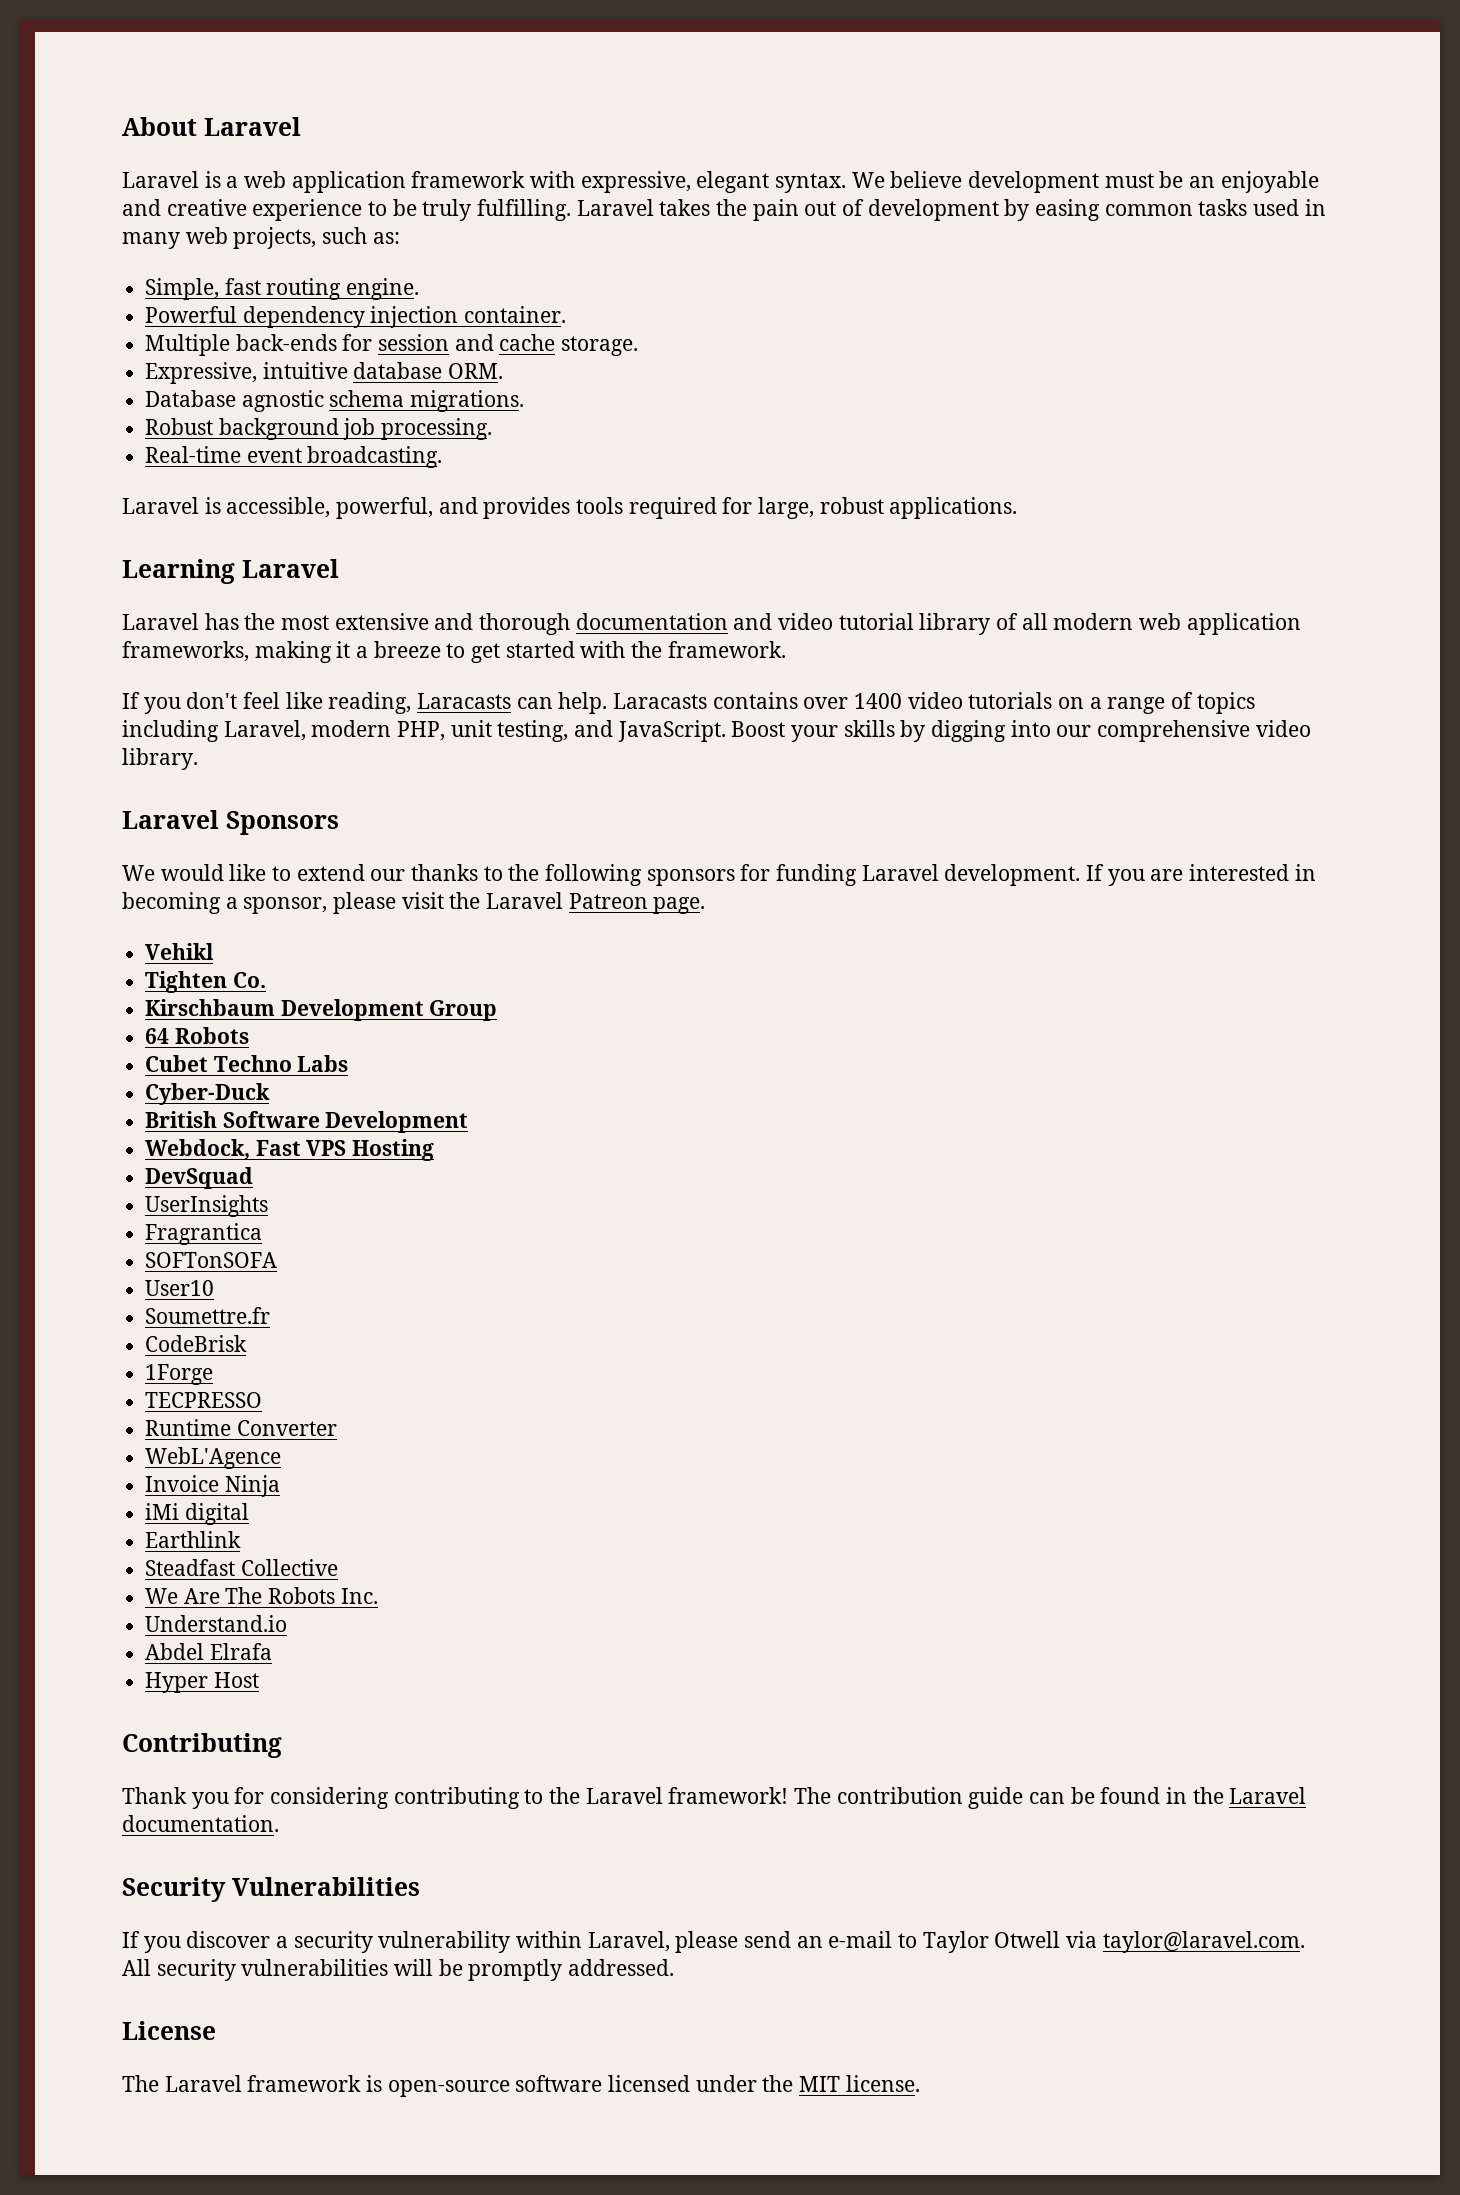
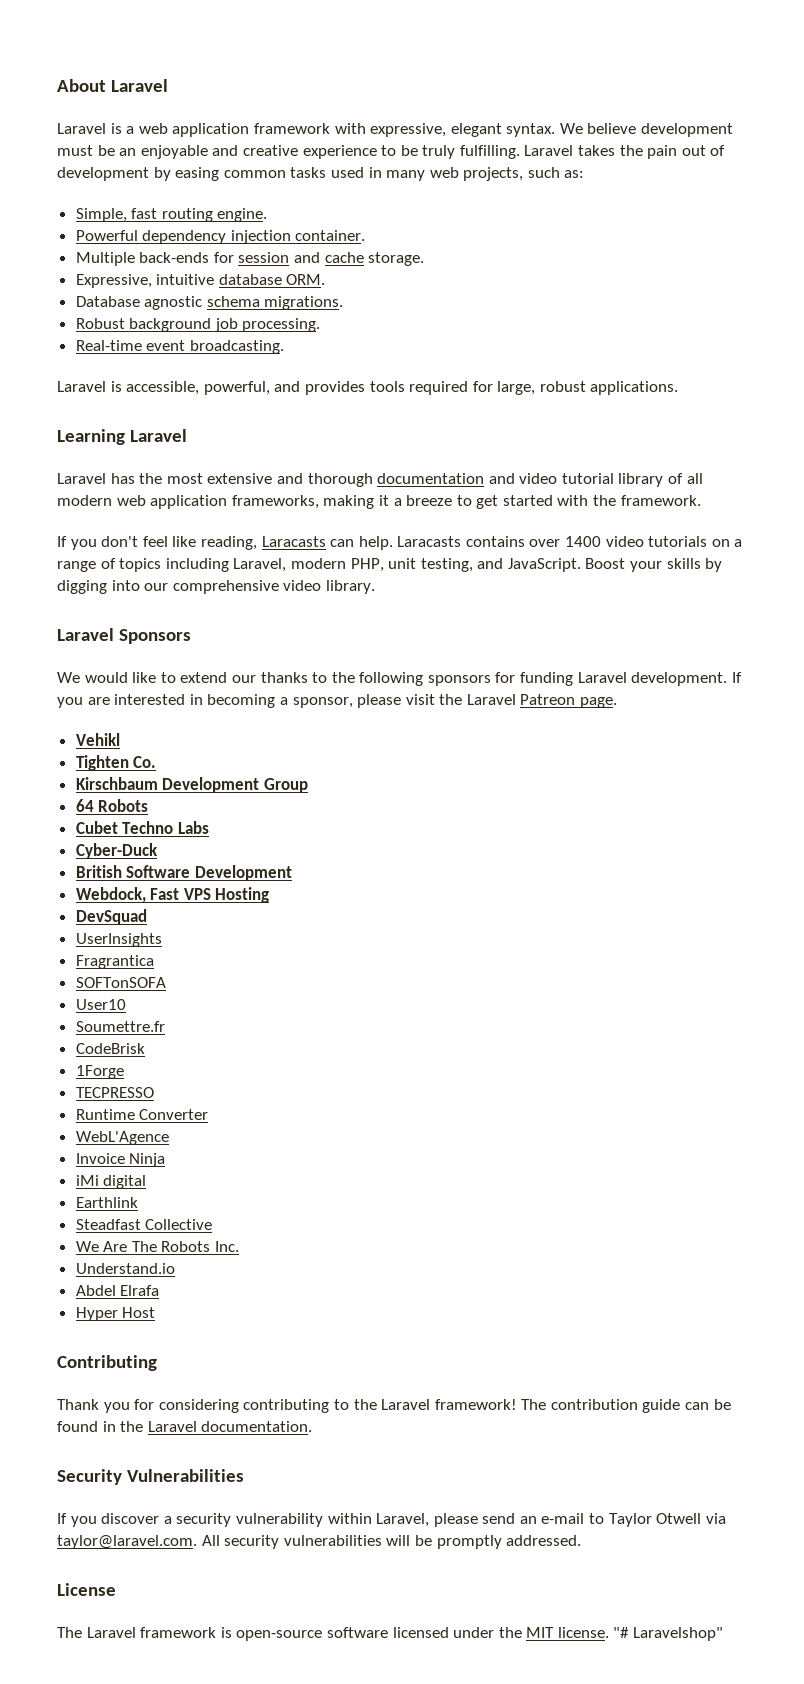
(920, 2083) none -> [613,1627,724,1641] "# Laravelshop"

